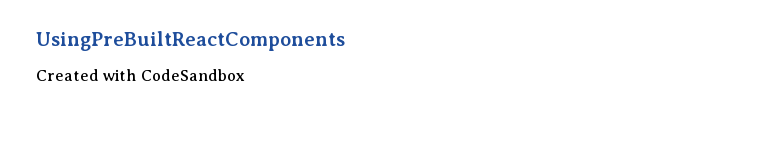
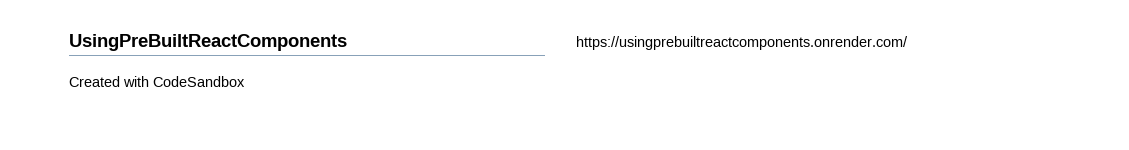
(245, 75) none -> [576,36,908,50] https://usingprebuiltreactcomponents.onrender.com/

